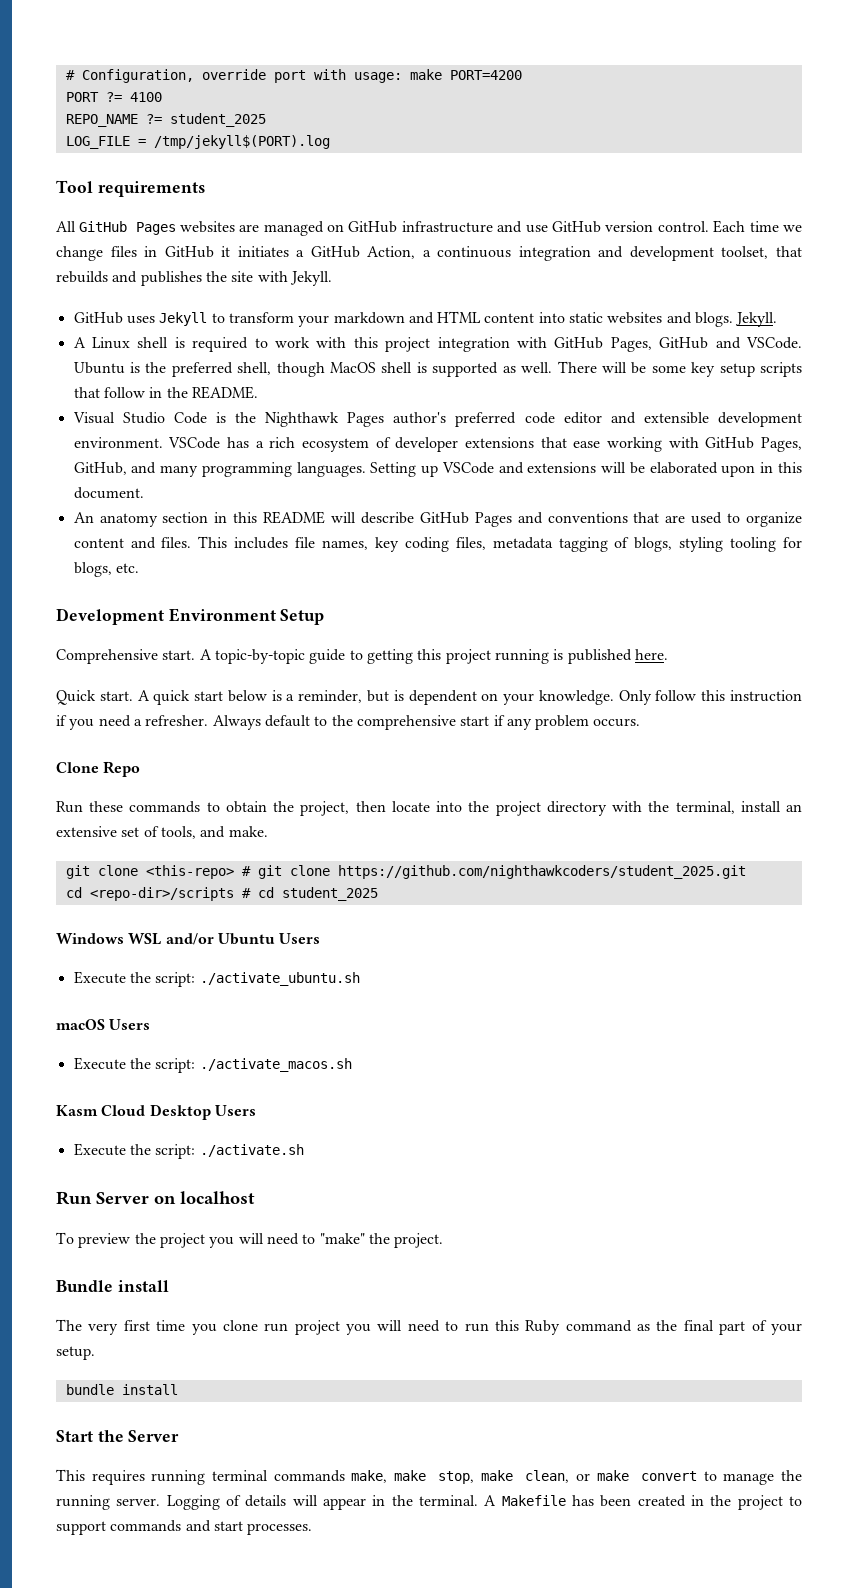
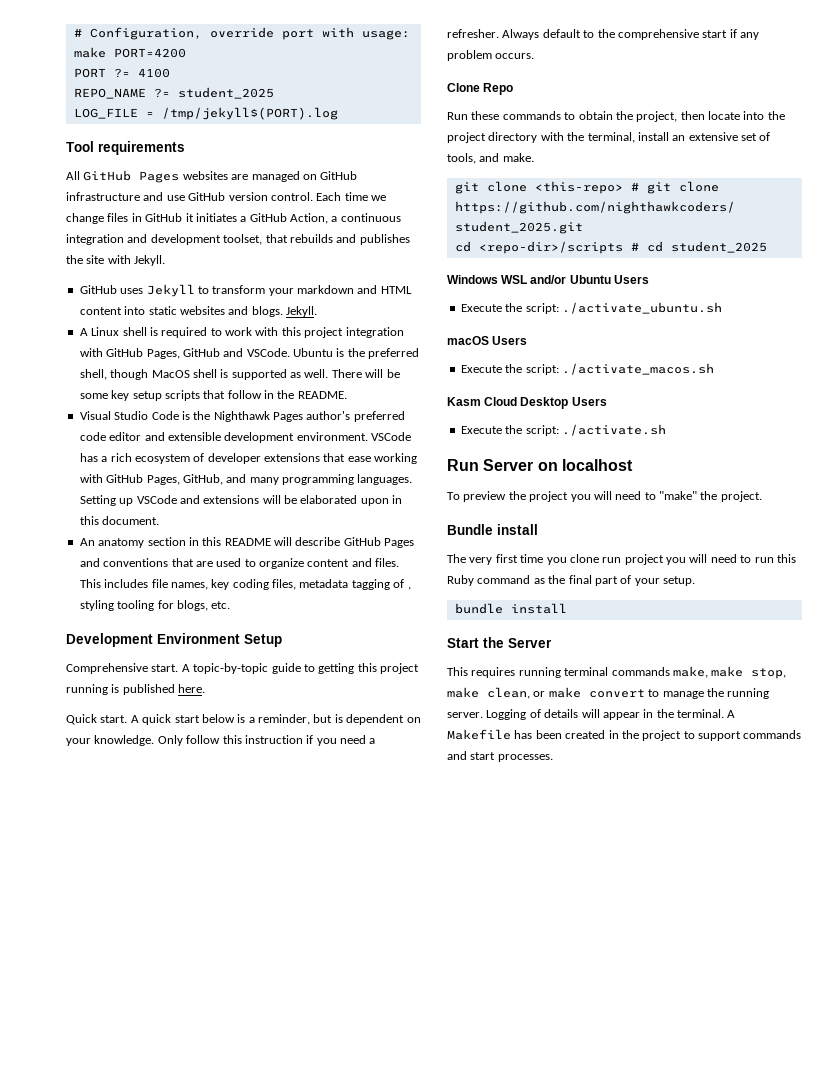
[634,537,673,552] blogs, -> [407,587,411,590] ,

